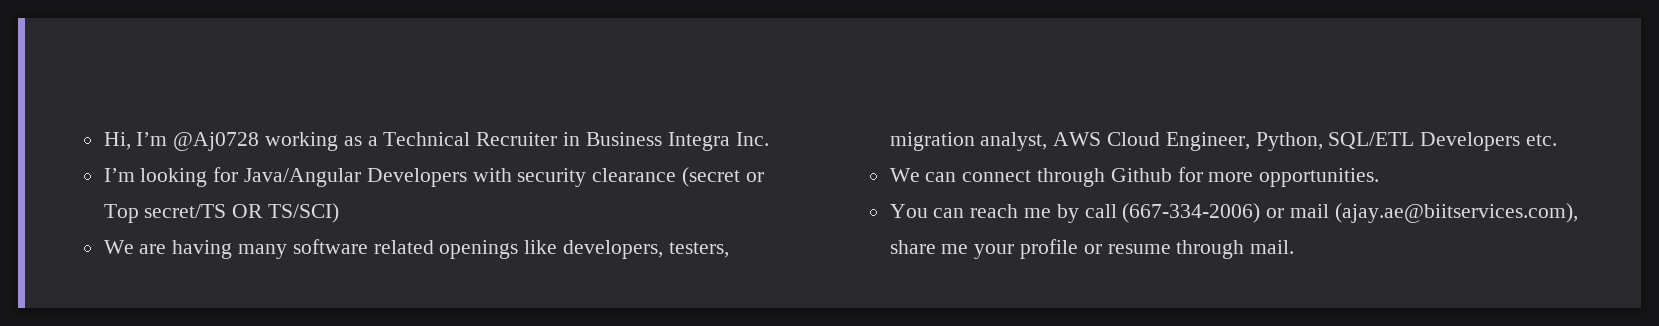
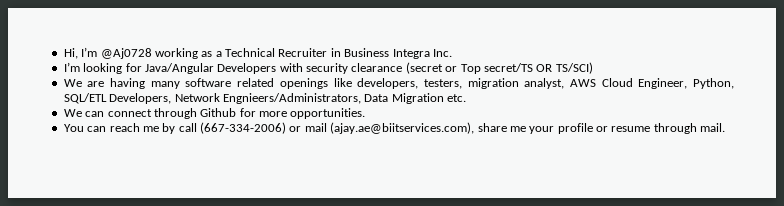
[1420,132,1521,151] Developers -> [109,93,444,104] Developers, Network Engnieers/Administrators, Data Migration

